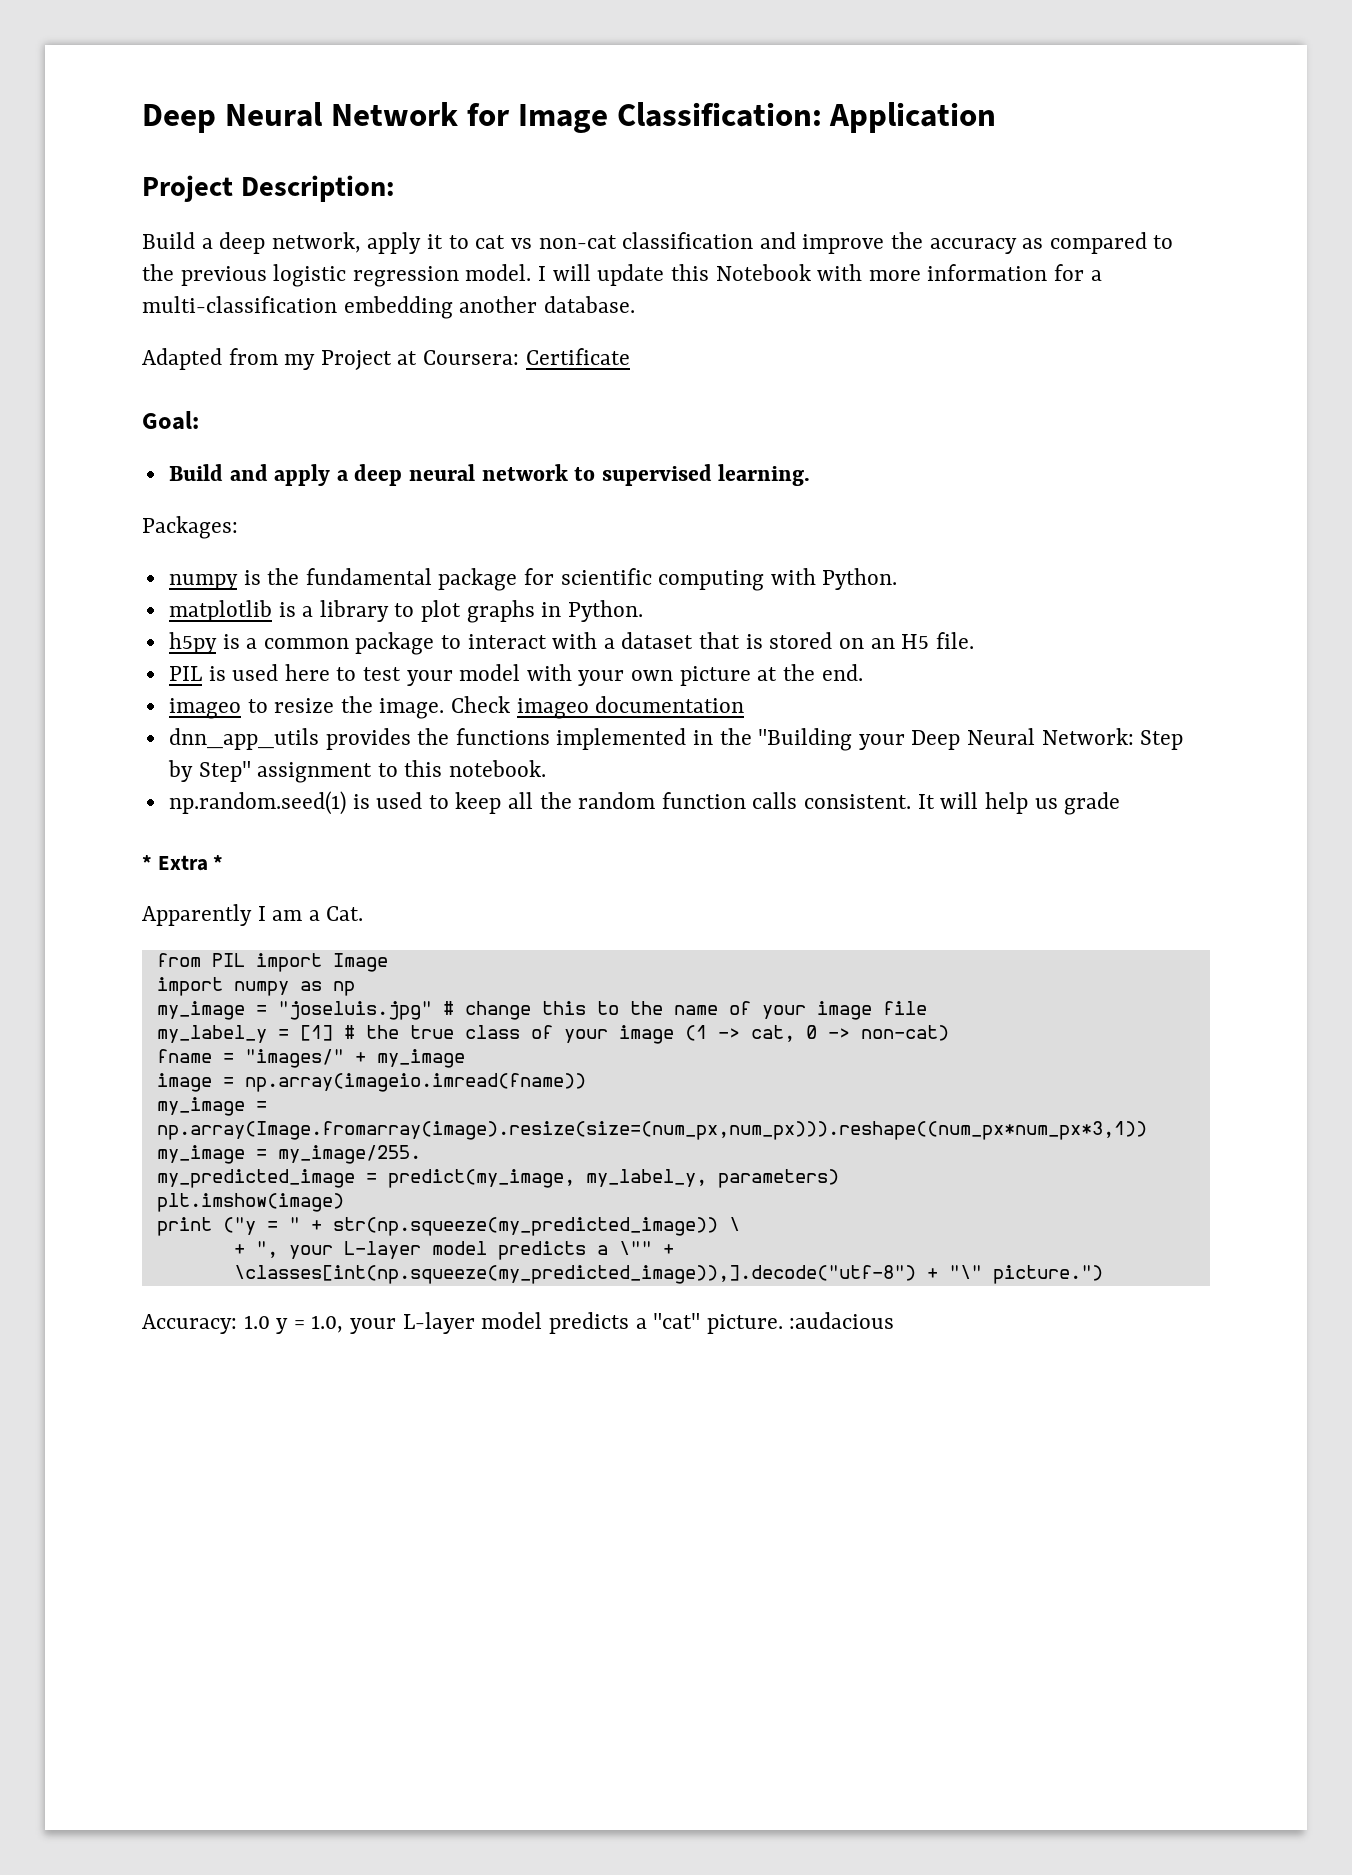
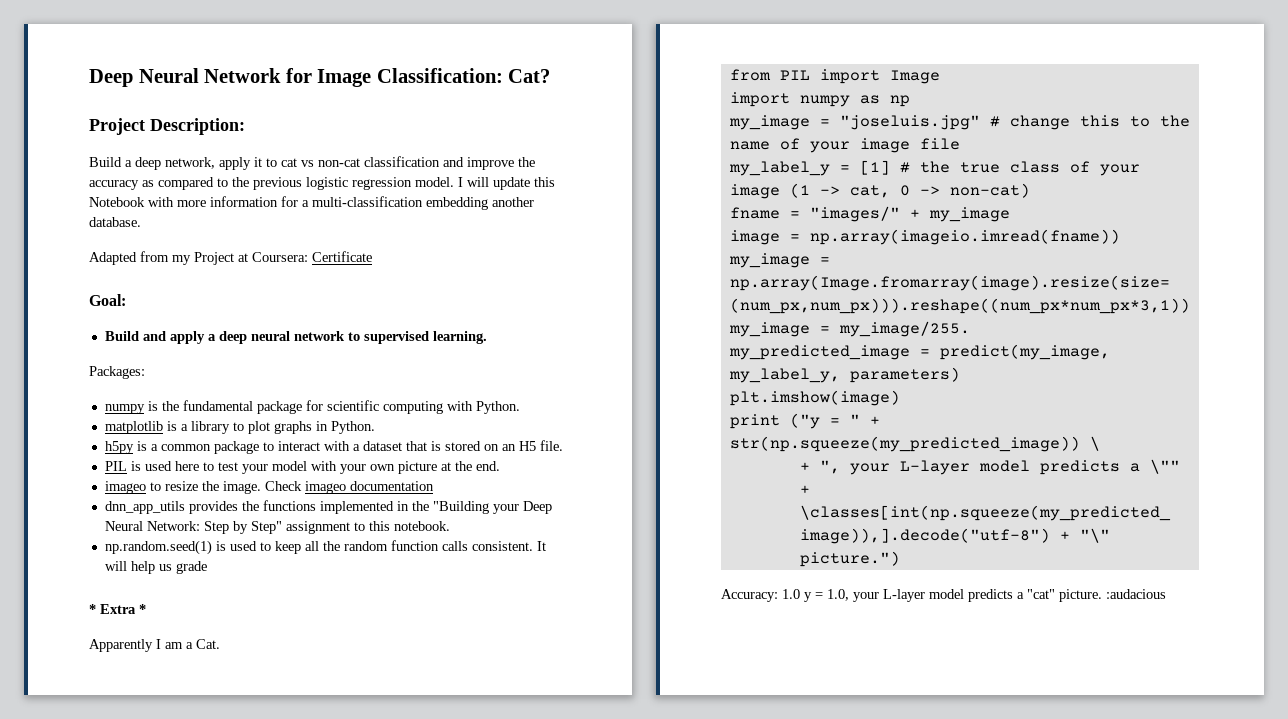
[829,102,997,133] Application -> [508,69,551,83] Cat?

